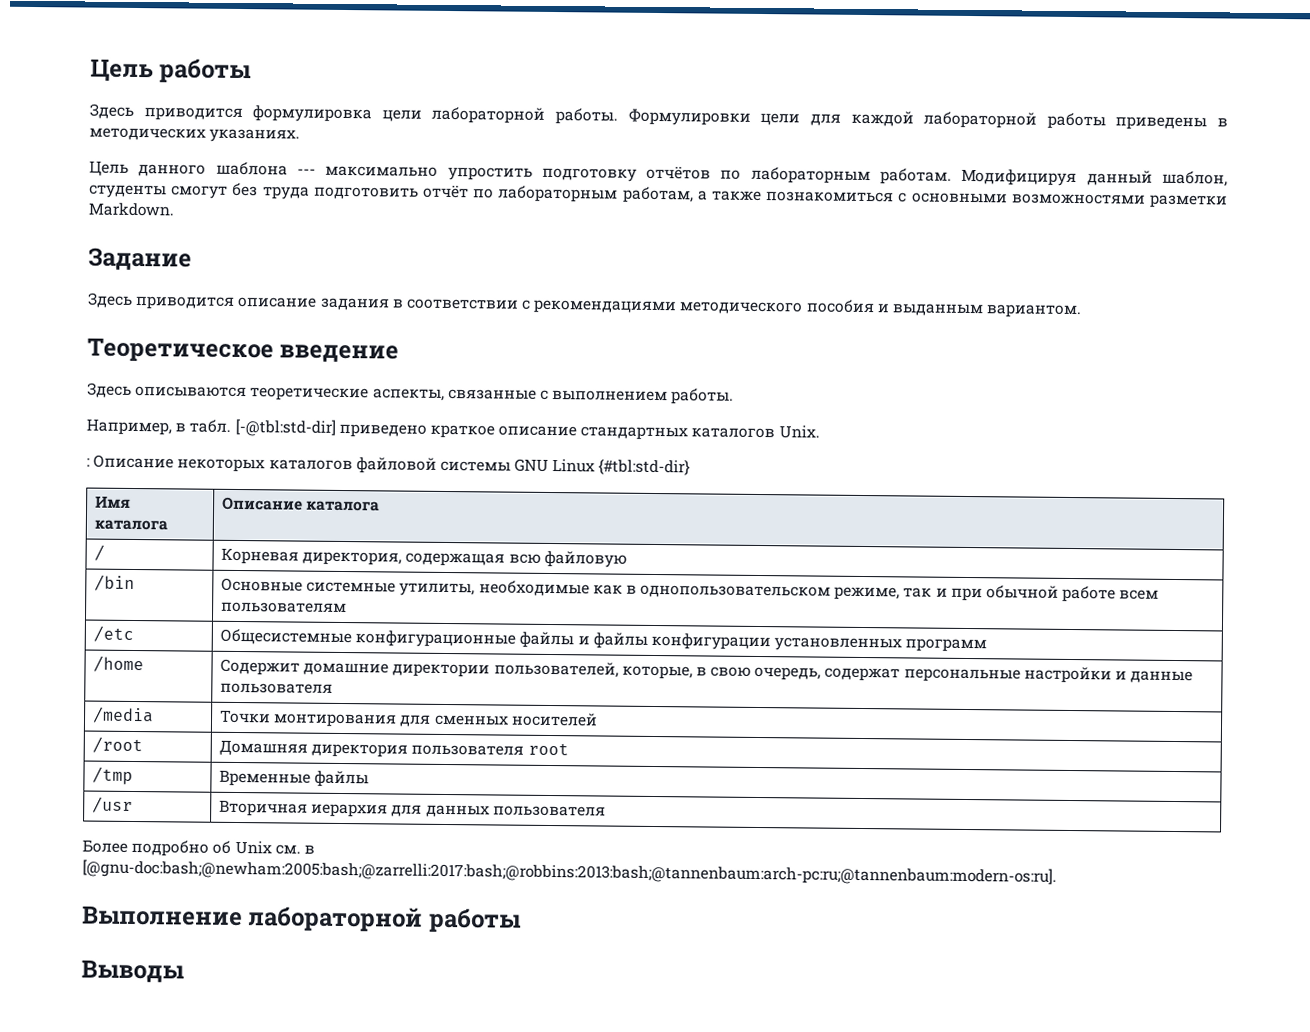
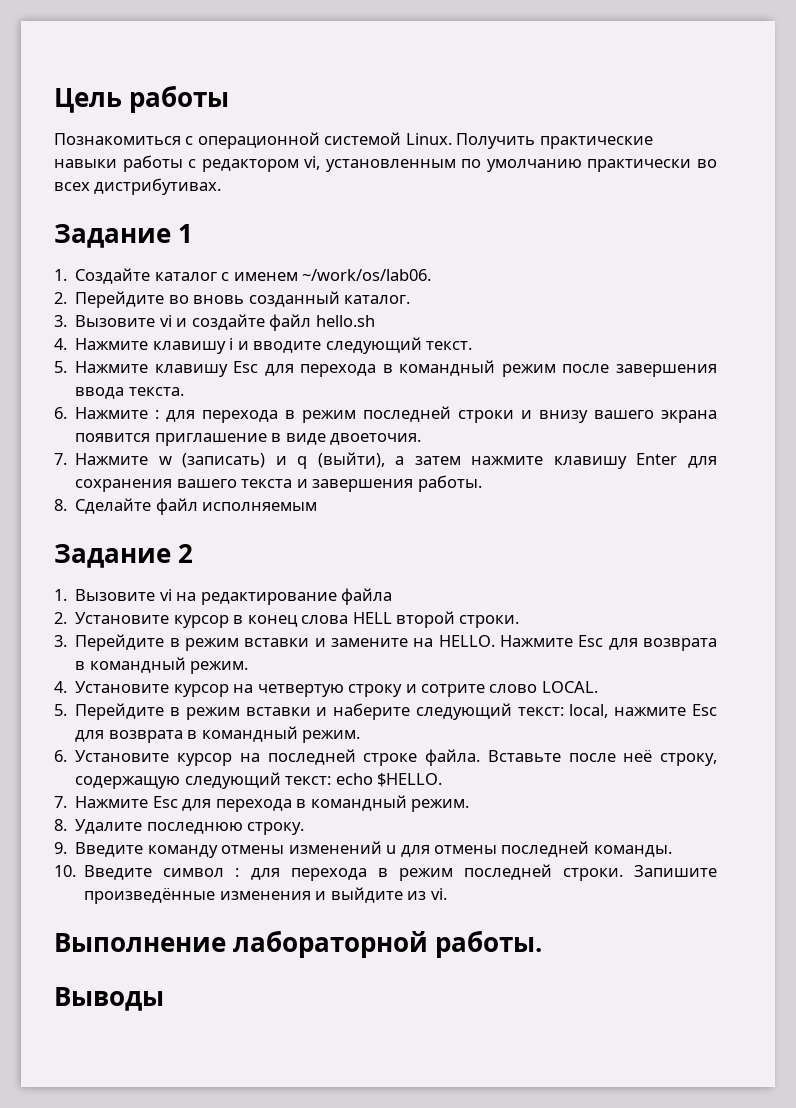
[89,103,1228,131] [89,127,301,143] [89,160,1228,187] [89,182,1229,209] [88,202,174,217] [88,247,192,271] [87,292,1083,319] [87,337,400,363] [87,382,735,405] [86,418,820,441] [86,454,691,476] [94,495,131,508] [93,519,168,531] [221,496,381,512] [93,544,105,561] [220,547,627,568] [93,574,135,592] [220,577,1160,603] [220,601,347,614] [92,625,134,643] [219,628,988,653] [92,655,144,673] [219,658,1194,684] [219,682,333,694] [91,706,154,724] [218,709,598,728] [91,736,143,754] [218,739,569,758] [91,766,133,785] [218,769,370,788] [91,796,133,813] [218,799,606,818] [82,839,315,857] [82,859,1057,886] Здесь приводится формулировка цели лабораторной работы. Формулировки цели для каждой лабораторной работы приведены в методических указаниях. // Цель данного шаблона --- максимально упростить подготовку отчётов по лабораторным работам. Модифицируя данный шаблон, студенты смогут без труда подготовить отчёт по лабораторным работам, а также познакомиться с основными возможностями разметки Markdown. // Задание // Здесь приводится описание задания в соответствии с рекомендациями методического пособия и выданным вариантом. // Теоретическое введение // Здесь описываются теоретические аспекты, связанные с выполнением работы. // Например, в табл. [-@tbl:std-dir] приведено краткое описание стандартных каталогов Unix. // : Описание некоторых каталогов файловой системы GNU Linux {#tbl:std-dir} // Имя каталога | Описание каталога // / | Корневая директория, содержащая всю файловую // /bin | Основные системные утилиты, необходимые как в однопользовательском режиме, так и при обычной работе всем пользователям // /etc | Общесистемные конфигурационные файлы и файлы конфигурации установленных программ // /home | Содержит домашние директории пользователей, которые, в свою очередь, содержат персональные настройки и данные пользователя // /media | Точки монтирования для сменных носителей // /root | Домашняя директория пользователя root // /tmp | Временные файлы // /usr | Вторичная иерархия для данных пользователя // Более подробно об Unix см. в [@gnu-doc:bash;@newham:2005:bash;@zarrelli:2017:bash;@robbins:2013:bash;@tannenbaum:arch-pc:ru;@tannenbaum:modern-os:ru]. -> [54,132,653,149] [54,155,717,172] [54,178,222,195] [54,224,194,248] [54,268,432,284] [54,291,411,308] [54,314,375,331] [54,337,472,354] [54,360,717,377] [75,387,184,399] [54,406,718,423] [75,433,422,446] [54,452,717,469] [75,475,482,492] [54,498,318,515] [54,544,194,568] [54,588,393,605] [54,611,520,628] [54,634,717,651] [75,657,249,674] [54,681,598,697] [54,703,717,720] [75,726,361,743] [54,749,717,766] [75,772,443,789] [54,795,469,812] [54,819,305,835] [54,841,672,858] [54,864,717,881] [84,887,447,904] Познакомиться с операционной системой Linux. Получить практические навыки работы с редактором vi, установленным по умолчанию практически во всех дистрибутивах. // Задание 1 // 1. Создайте каталог с именем ~/work/os/lab06. // 2. Перейдите во вновь созданный каталог. // 3. Вызовите vi и создайте файл hello.sh // 4. Нажмите клавишу i и вводите следующий текст. // 5. Нажмите клавишу Esc для перехода в командный режим после завершения ввода текста. // 6. Нажмите : для перехода в режим последней строки и внизу вашего экрана появится приглашение в виде двоеточия. // 7. Нажмите w (записать) и q (выйти), а затем нажмите клавишу Enter для сохранения вашего текста и завершения работы. // 8. Сделайте файл исполняемым // Задание 2 // 1. Вызовите vi на редактирование файла // 2. Установите курсор в конец слова HELL второй строки. // 3. Перейдите в режим вставки и замените на HELLO. Нажмите Esc для возврата в командный режим. // 4. Установите курсор на четвертую строку и сотрите слово LOCAL. // 5. Перейдите в режим вставки и наберите следующий текст: local, нажмите Esc для возврата в командный режим. // 6. Установите курсор на последней строке файла. Вставьте после неё строку, содержащую следующий текст: echo $HELLO. // 7. Нажмите Esc для перехода в командный режим. // 8. Удалите последнюю строку. // 9. Введите команду отмены изменений u для отмены последней команды. // 10. Введите символ : для перехода в режим последней строки. Запишите произведённые изменения и выйдите из vi.
[427,907,522,933] работы -> [435,930,543,958] работы.

